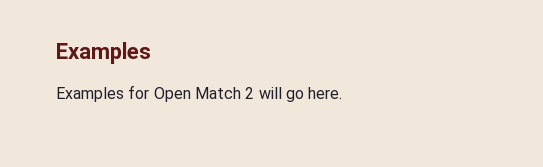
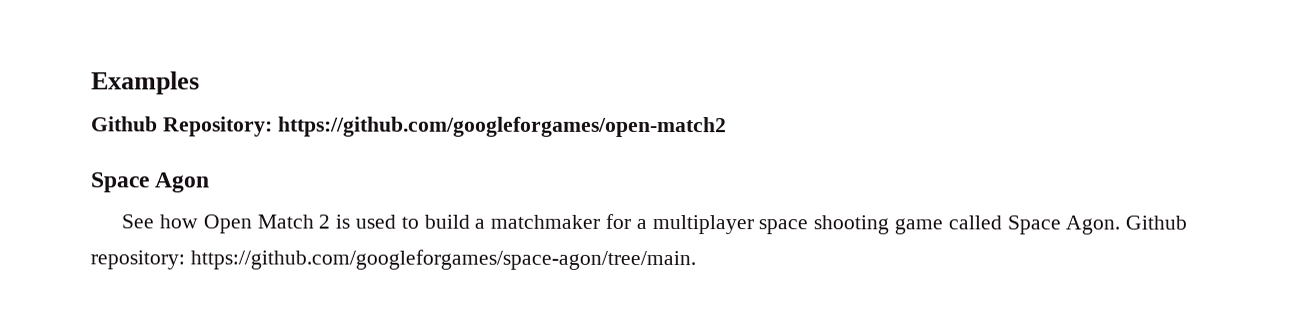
[56,85,343,102] Examples for Open Match 2 will go here. -> [91,116,727,138] [90,172,210,193] [121,213,1188,235] [90,249,696,271] Github Repository: https://github.com/googleforgames/open-match2 // Space Agon // See how Open Match 2 is used to build a matchmaker for a multiplayer space shooting game called Space Agon. Github repository: https://github.com/googleforgames/space-agon/tree/main.

